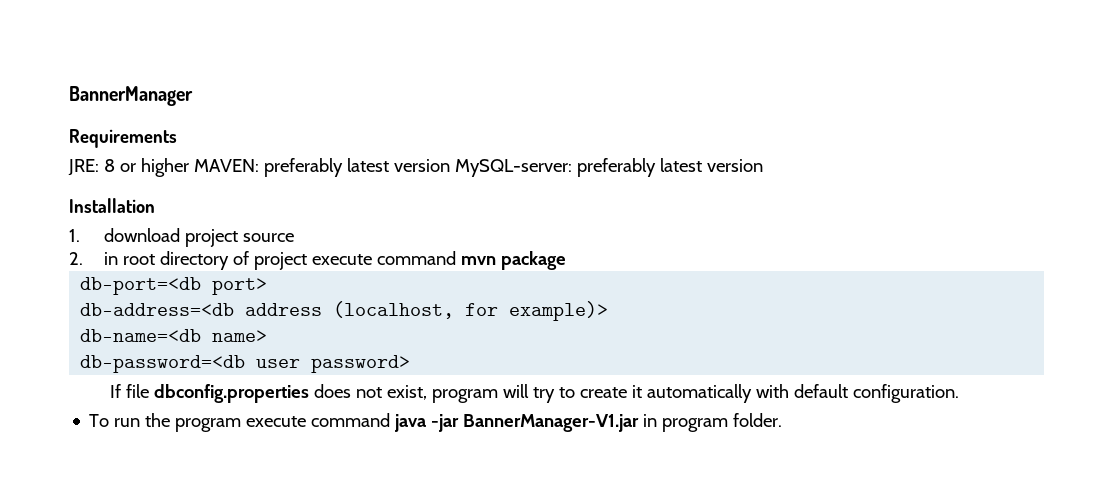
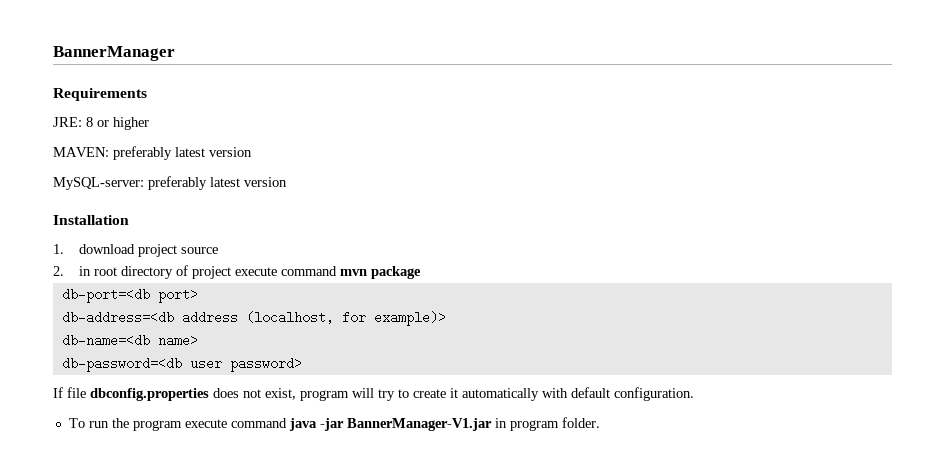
(189, 167) none -> (149, 123) //
(450, 165) none -> (252, 152) //

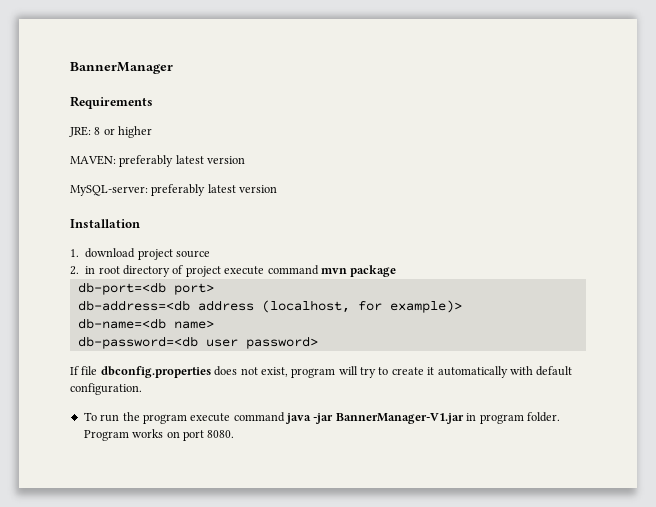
(600, 422) none -> [83,429,235,441] Program works on port 8080.

